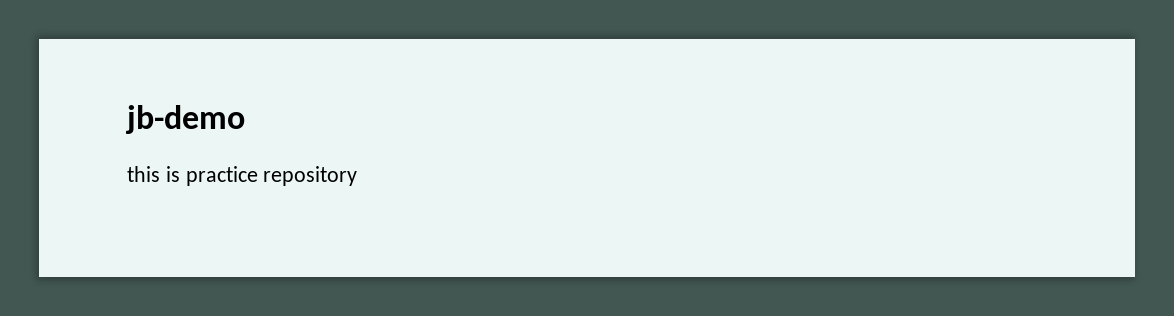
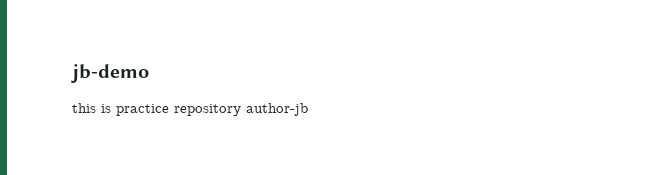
(358, 176) none -> [246,103,308,116] author-jb

